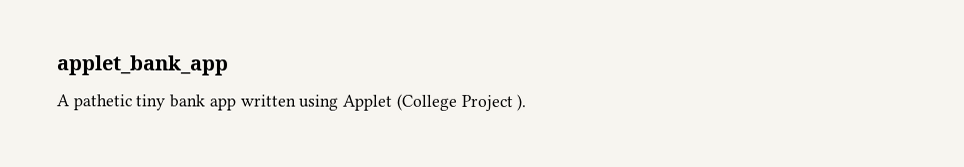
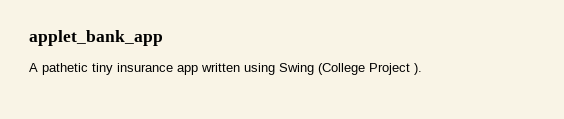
[169,94,206,108] bank -> [117,63,173,72] insurance
[342,94,393,111] Applet -> [279,63,314,75] Swing

